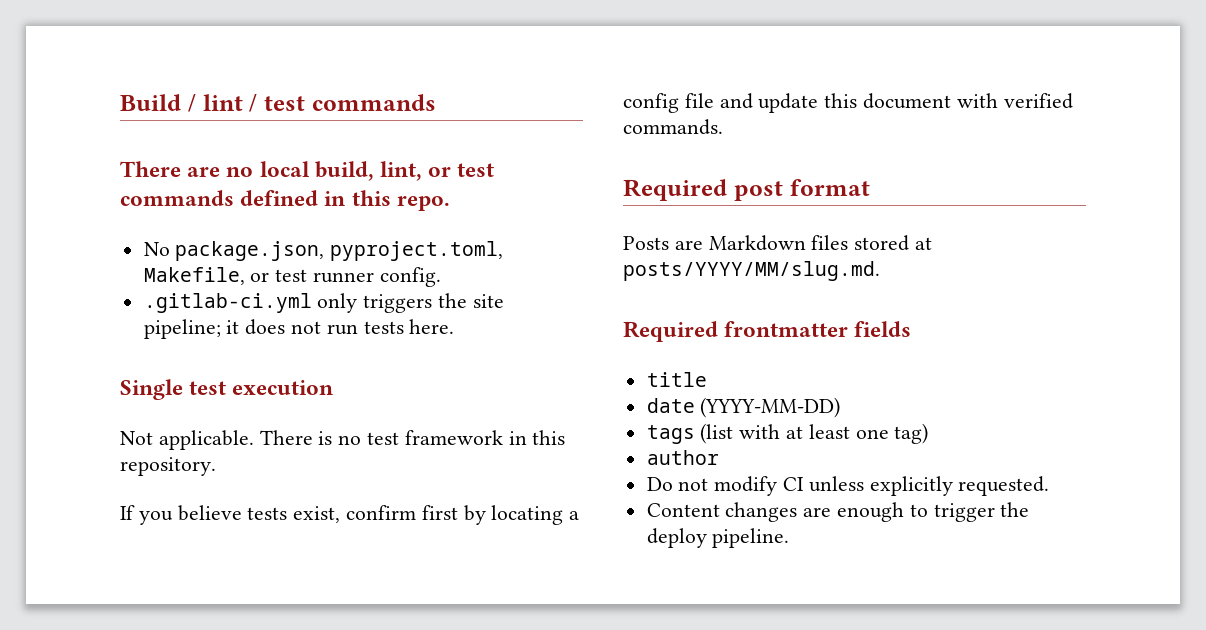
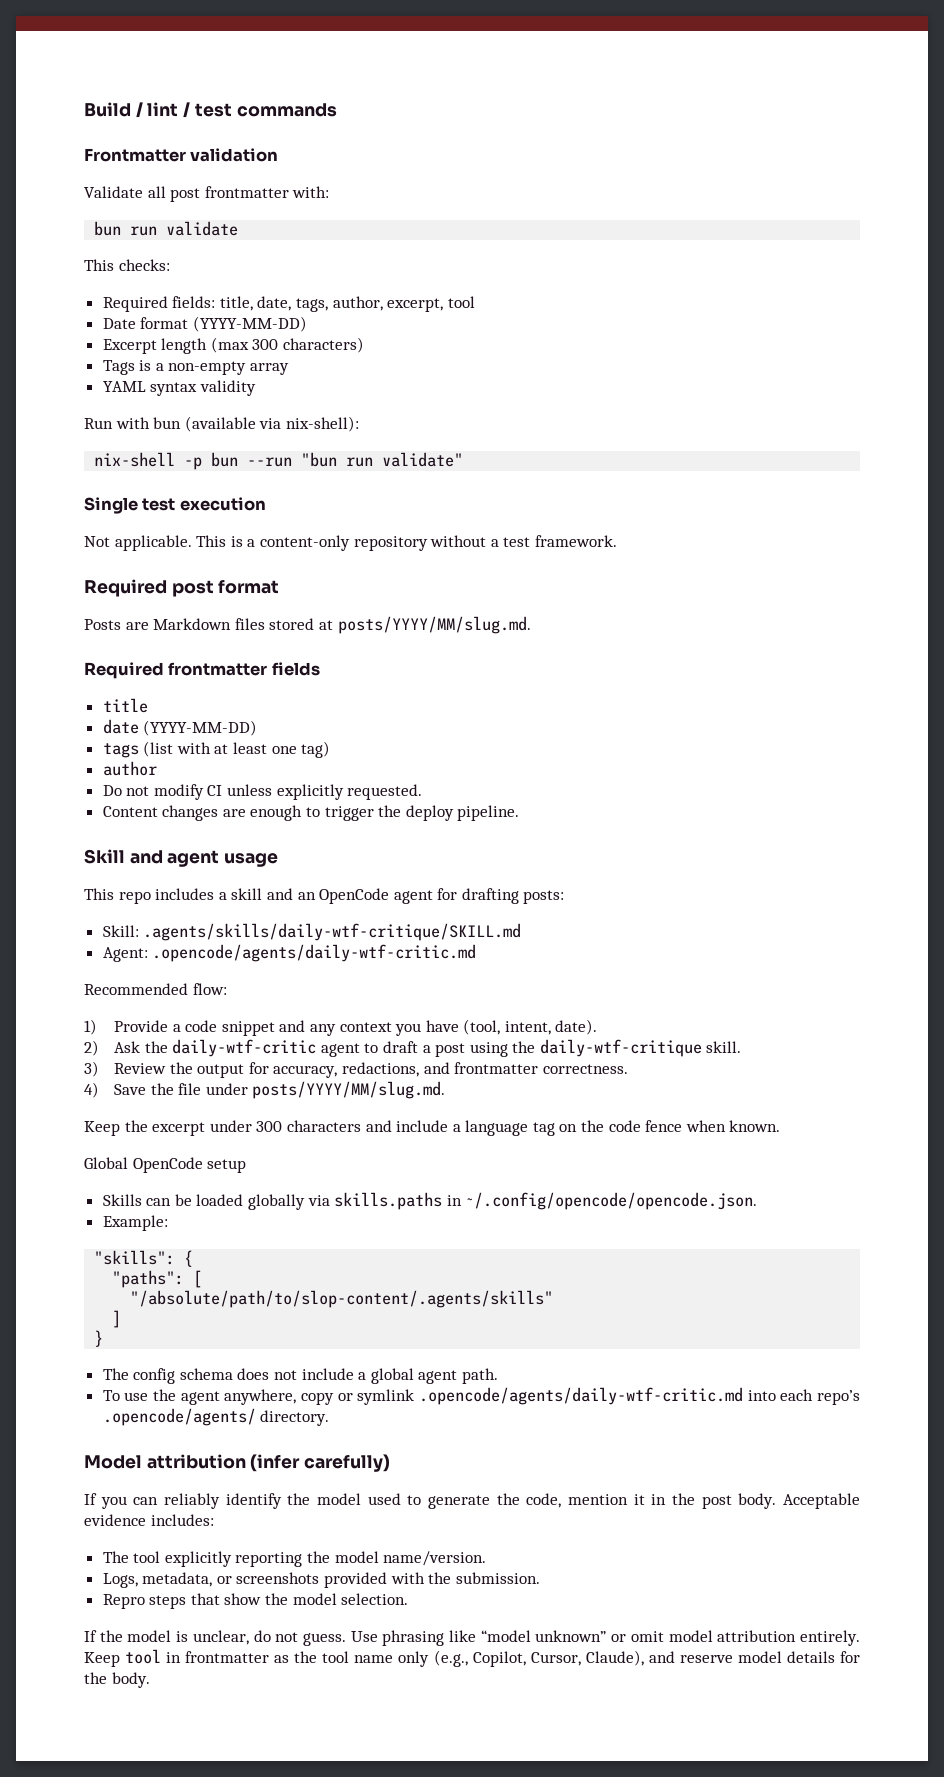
[120,161,495,181] [120,190,450,211] [143,241,504,261] [143,267,441,287] [143,293,504,313] [143,319,455,339] There are no local build, lint, or test commands defined in this repo. // No package.json, pyproject.toml, Makefile, or test runner config. // .gitlab-ci.yml only triggers the site pipeline; it does not run tests here. -> [84,148,279,162] [84,186,330,202] [94,221,239,236] [84,259,170,271] [102,296,475,312] [102,316,307,332] [102,337,365,354] [102,360,290,375] [102,380,256,396] [84,416,359,432] [94,452,464,470] Frontmatter validation // Validate all post frontmatter with: // bun run validate // This checks: // Required fields: title, date, tags, author, excerpt, tool // Date format (YYYY-MM-DD) // Excerpt length (max 300 characters) // Tags is a non-empty array // YAML syntax validity // Run with bun (available via nix-shell): // nix-shell -p bun --run "bun run validate"
[259,430,566,445] [120,457,216,476] [120,505,580,525] [623,93,1073,113] [623,119,723,135] There is no test framework in this repository. // If you believe tests exist, confirm first by locating a config file and update this document with verified commands. -> [196,535,617,551] This is a content-only repository without a test framework.
(790, 538) none -> [84,849,279,867] [84,888,565,904] [102,923,522,941] [102,944,477,962] [84,983,227,995] [84,1019,598,1036] [84,1039,742,1057] [84,1061,628,1078] [84,1081,446,1099] [84,1120,781,1136] [84,1157,247,1173] [102,1192,758,1210] [102,1215,168,1231] [94,1250,194,1267] [112,1270,203,1288] [130,1290,554,1308] [112,1310,122,1328] [94,1330,104,1347] [102,1368,499,1384] [102,1387,860,1405] [102,1408,330,1426] [84,1454,391,1472] [84,1493,860,1509] [84,1514,214,1526] [102,1551,487,1567] [102,1572,540,1588] [102,1593,409,1609] [84,1630,860,1646] [84,1649,860,1667] [84,1672,150,1688] // Skill and agent usage // This repo includes a skill and an OpenCode agent for drafting posts: // Skill: .agents/skills/daily-wtf-critique/SKILL.md // Agent: .opencode/agents/daily-wtf-critic.md // Recommended flow: // 1) Provide a code snippet and any context you have (tool, intent, date). // 2) Ask the daily-wtf-critic agent to draft a post using the daily-wtf-critique skill. // 3) Review the output for accuracy, redactions, and frontmatter correctness. // 4) Save the file under posts/YYYY/MM/slug.md. // Keep the excerpt under 300 characters and include a language tag on the code fence when known. // Global OpenCode setup // Skills can be loaded globally via skills.paths in ~/.config/opencode/opencode.json. // Example: // "skills": { // "paths": [ // "/absolute/path/to/slop-content/.agents/skills" // ] // } // The config schema does not include a global agent path. // To use the agent anywhere, copy or symlink .opencode/agents/daily-wtf-critic.md into each repo’s .opencode/agents/ directory. // Model attribution (infer carefully) // If you can reliably identify the model used to generate the code, mention it in the post body. Acceptable evidence includes: // The tool explicitly reporting the model name/version. // Logs, metadata, or screenshots provided with the submission. // Repro steps that show the model selection. // If the model is unclear, do not guess. Use phrasing like “model unknown” or omit model attribution entirely. Keep tool in frontmatter as the tool name only (e.g., Copilot, Cursor, Claude), and reserve model details for the body.

